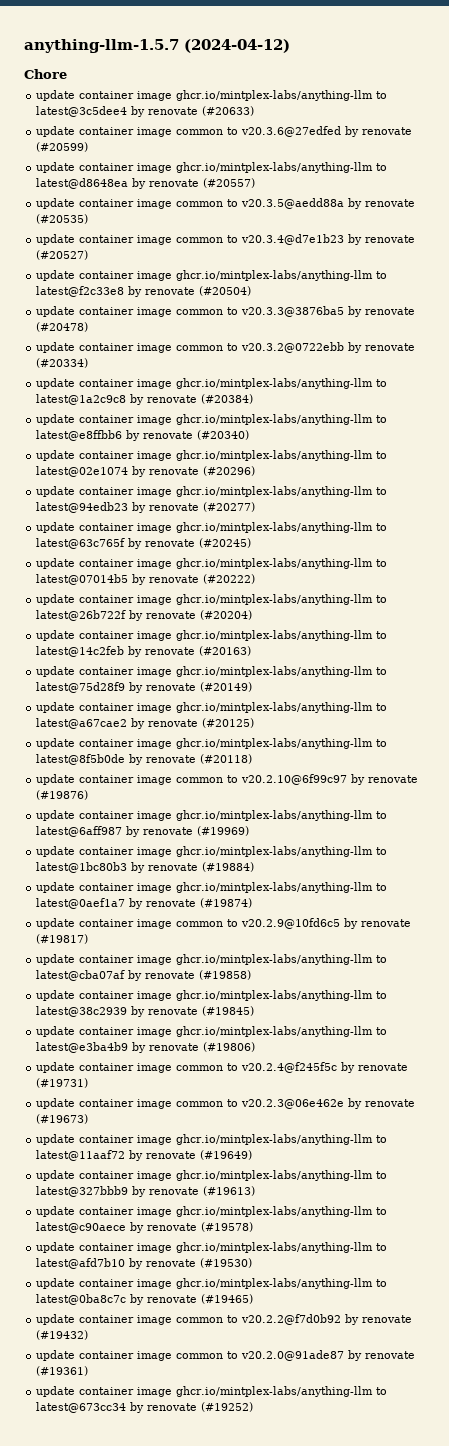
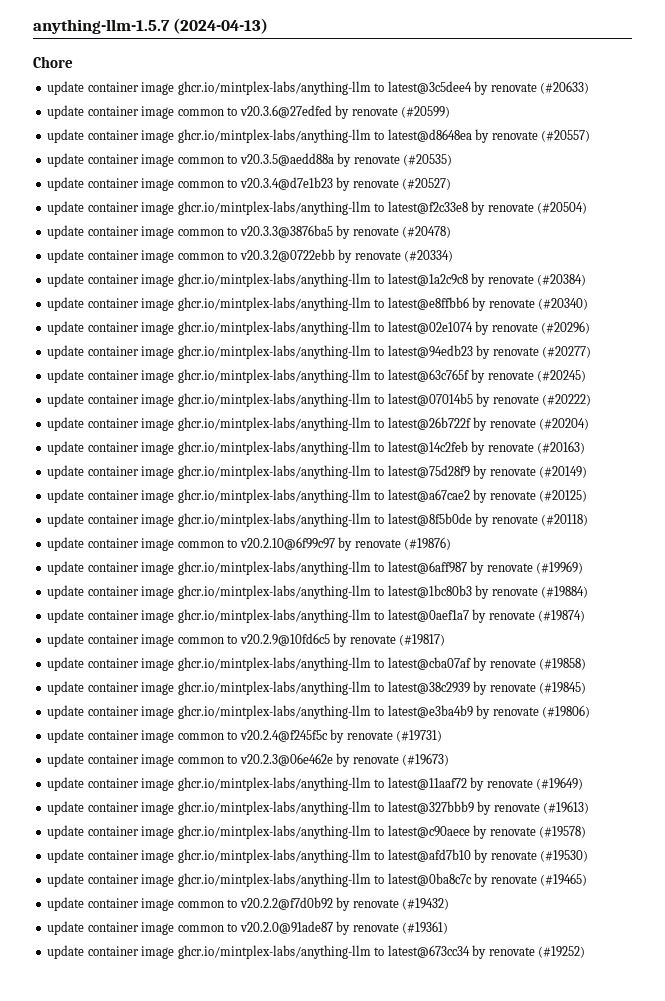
[184,39,290,53] (2024-04-12) -> [173,18,269,34] (2024-04-13)

